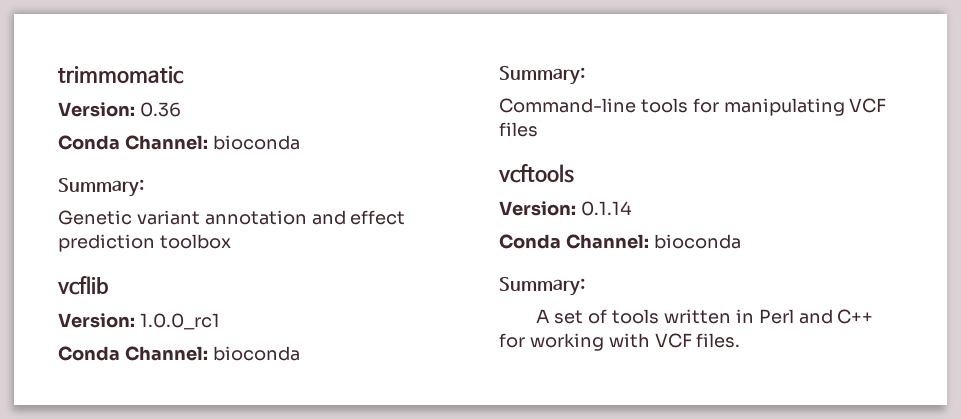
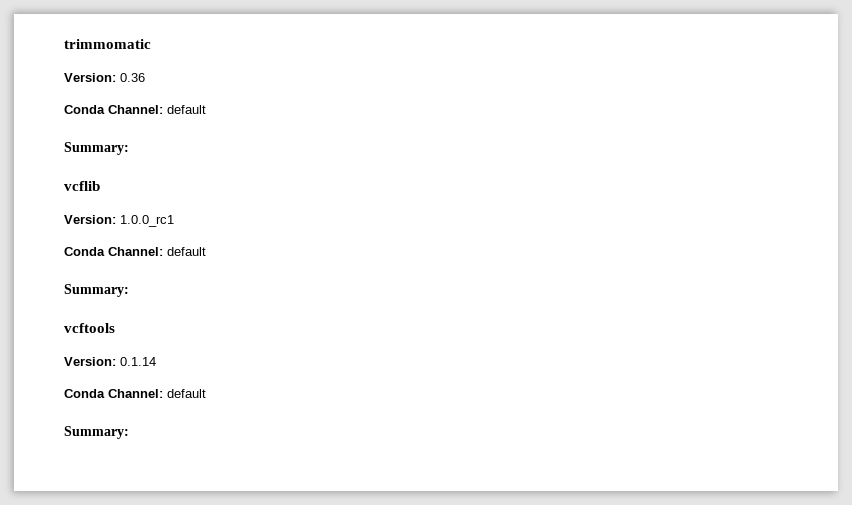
[212,135,300,150] [58,178,144,197] [58,210,406,225] [58,234,231,252] bioconda // Summary: // Genetic variant annotation and effect prediction toolbox -> [167,105,206,114] [64,142,129,155] default // Summary:
[212,346,300,361] [499,66,585,85] [499,98,887,116] [499,122,538,137] bioconda // Summary: // Command-line tools for manipulating VCF files -> [167,247,206,256] [64,284,129,297] default // Summary:
[653,234,741,249] [499,277,585,296] [535,309,874,324] [499,333,741,351] bioconda // Summary: // A set of tools written in Perl and C++ for working with VCF files. -> [167,389,206,398] [64,426,129,439] default // Summary:

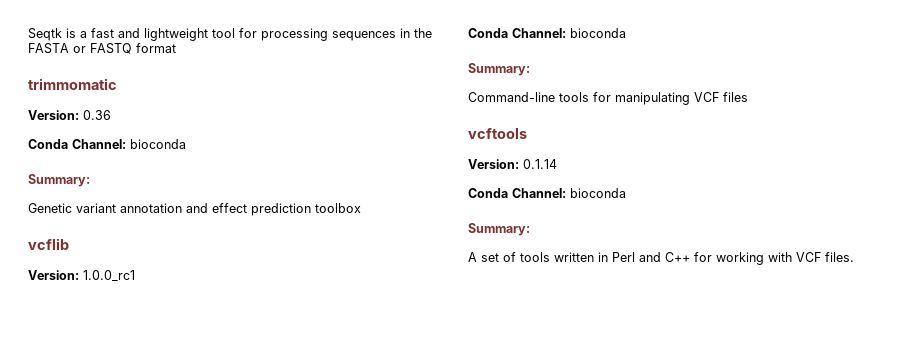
(64, 44) none -> [28,28,432,41] [28,43,176,54] Seqtk is a fast and lightweight tool for processing sequences in the FASTA or FASTQ format //
[167,105,206,114] [64,142,129,155] default // Summary: -> [130,139,186,149] [28,174,90,187] [28,203,361,216] bioconda // Summary: // Genetic variant annotation and effect prediction toolbox
[167,247,206,256] [64,284,129,297] default // Summary: -> [570,28,626,38] [468,63,530,76] [468,92,748,105] bioconda // Summary: // Command-line tools for manipulating VCF files
[167,389,206,398] [64,426,129,439] default // Summary: -> [570,188,626,198] [468,223,530,236] [468,252,854,265] bioconda // Summary: // A set of tools written in Perl and C++ for working with VCF files.

